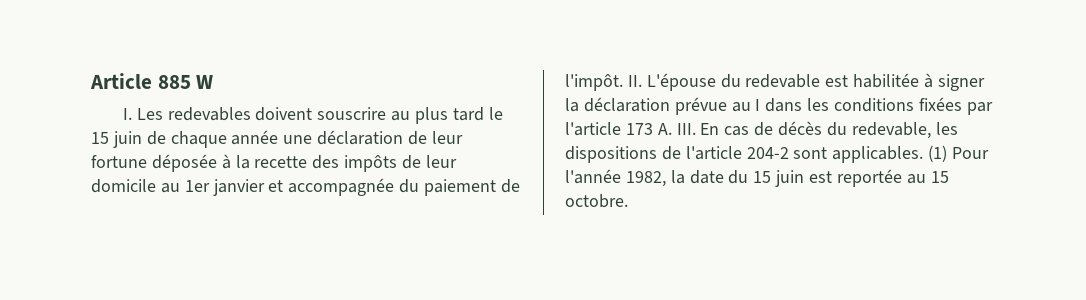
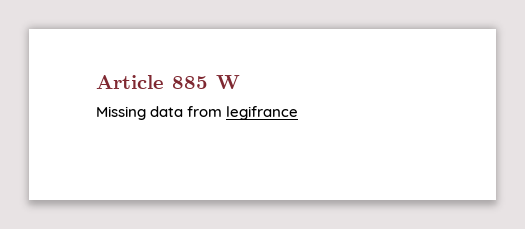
[122,107,503,124] [91,130,463,148] [91,154,457,172] [91,178,520,196] [565,73,985,91] [565,97,993,115] [565,121,958,139] [565,145,990,163] [565,169,949,187] [565,194,628,208] I. Les redevables doivent souscrire au plus tard le 15 juin de chaque année une déclaration de leur fortune déposée à la recette des impôts de leur domicile au 1er janvier et accompagnée du paiement de l'impôt. II. L'épouse du redevable est habilitée à signer la déclaration prévue au I dans les conditions fixées par l'article 173 A. III. En cas de décès du redevable, les dispositions de l'article 204-2 sont applicables. (1) Pour l'année 1982, la date du 15 juin est reportée au 15 octobre. -> [96,106,299,120] Missing data from legifrance

